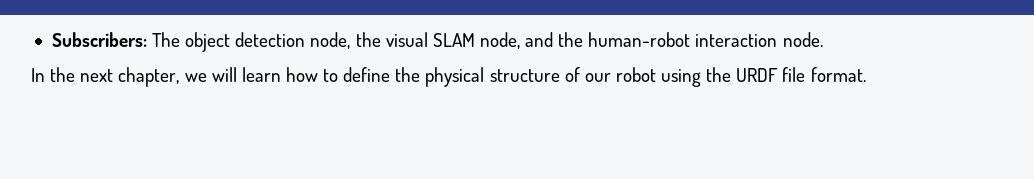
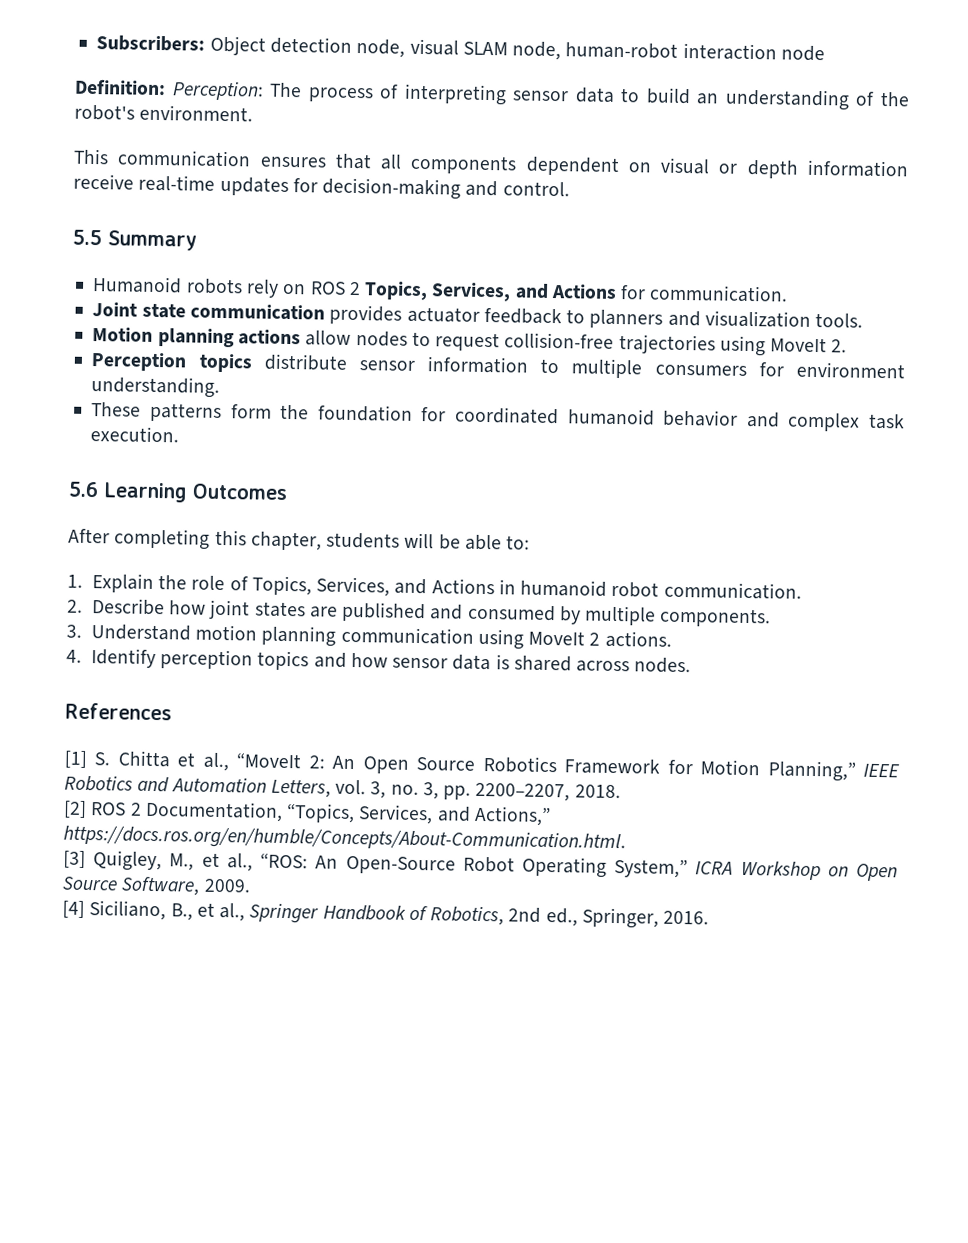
[152,32,231,52] The object -> [209,35,266,56] Object
[355,32,381,47] the -> (406, 48) none
[525,32,823,47] [31,67,866,87] and the human-robot interaction node. // In the next chapter, we will learn how to define the physical structure of our robot using the URDF file format. -> [565,42,825,62] [74,78,911,111] [74,104,254,122] [73,148,909,179] [73,173,570,200] [72,229,197,251] [92,276,789,303] [92,302,864,329] [92,327,848,357] [91,352,905,379] [91,376,221,398] [91,402,906,432] [90,426,180,443] [68,481,288,503] [68,528,531,551] [67,573,802,600] [67,598,772,628] [66,624,672,650] [66,648,692,674] [65,702,172,721] [64,750,900,782] [64,775,621,802] [63,800,551,827] [63,825,626,854] [63,850,898,882] [62,876,251,896] [62,900,710,929] human-robot interaction node // Definition: Perception: The process of interpreting sensor data to build an understanding of the robot's environment. // This communication ensures that all components dependent on visual or depth information receive real-time updates for decision-making and control. // 5.5 Summary // Humanoid robots rely on ROS 2 Topics, Services, and Actions for communication. // Joint state communication provides actuator feedback to planners and visualization tools. // Motion planning actions allow nodes to request collision-free trajectories using MoveIt 2. // Perception topics distribute sensor information to multiple consumers for environment understanding. // These patterns form the foundation for coordinated humanoid behavior and complex task execution. // 5.6 Learning Outcomes // After completing this chapter, students will be able to: // 1. Explain the role of Topics, Services, and Actions in humanoid robot communication. // 2. Describe how joint states are published and consumed by multiple components. // 3. Understand motion planning communication using MoveIt 2 actions. // 4. Identify perception topics and how sensor data is shared across nodes. // References // [1] S. Chitta et al., “MoveIt 2: An Open Source Robotics Framework for Motion Planning,” IEEE Robotics and Automation Letters, vol. 3, no. 3, pp. 2200–2207, 2018. // [2] ROS 2 Documentation, “Topics, Services, and Actions,” https://docs.ros.org/en/humble/Concepts/About-Communication.html. // [3] Quigley, M., et al., “ROS: An Open-Source Robot Operating System,” ICRA Workshop on Open Source Software, 2009. // [4] Siciliano, B., et al., Springer Handbook of Robotics, 2nd ed., Springer, 2016.

